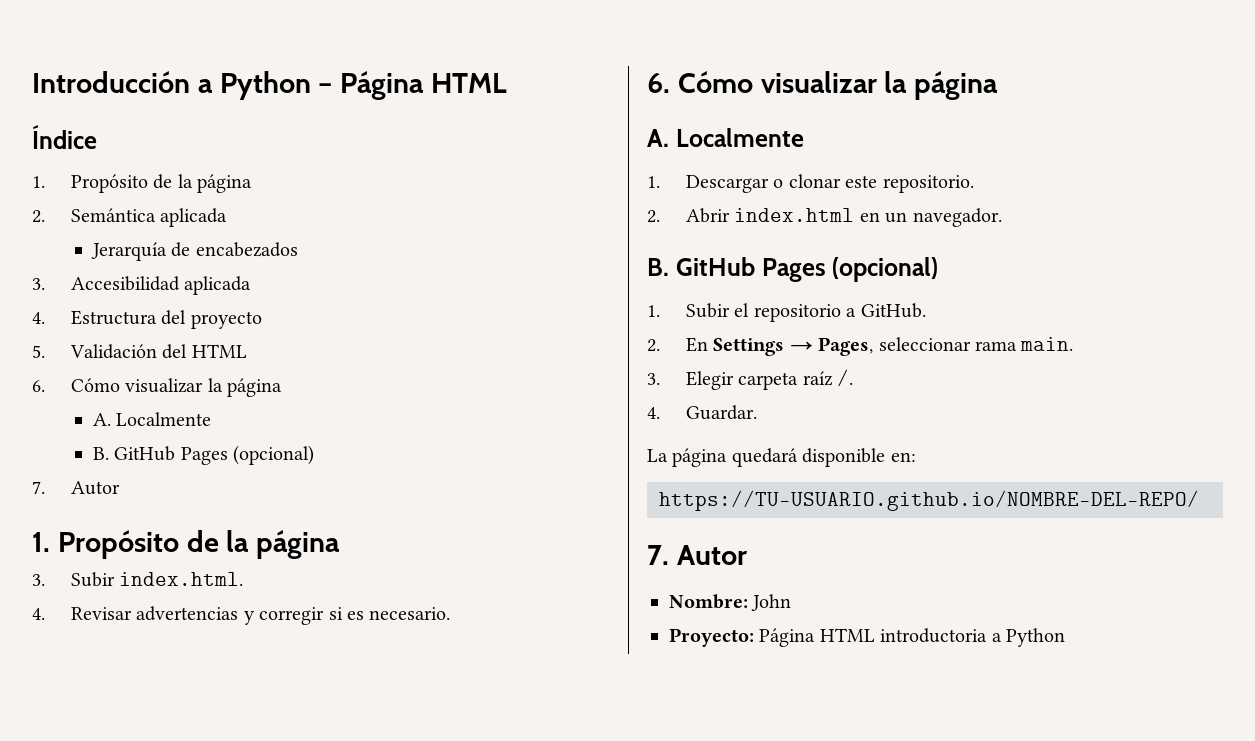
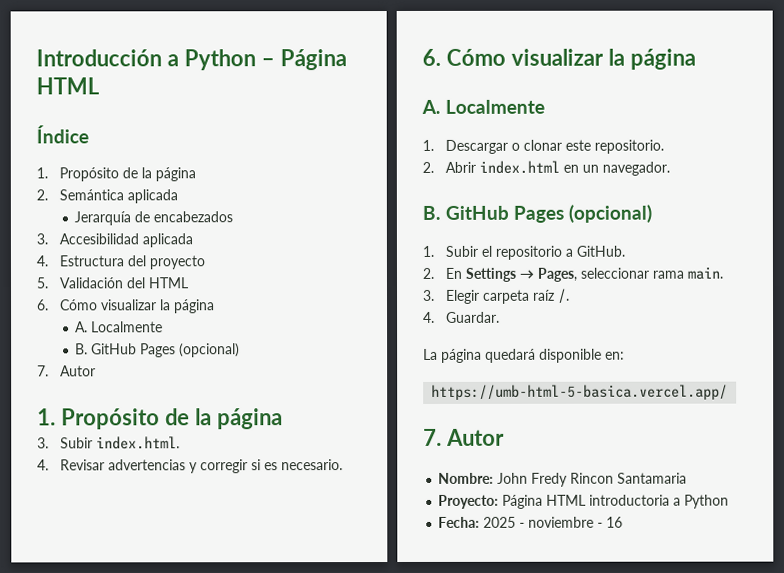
[659,490,1199,511] https://TU-USUARIO.github.io/NOMBRE-DEL-REPO/ -> [431,384,729,400] https://umb-html-5-basica.vercel.app/
(792, 602) none -> [531,472,688,487] Fredy Rincon Santamaria
(1065, 637) none -> [438,516,624,528] // Fecha: 2025 - noviembre - 16

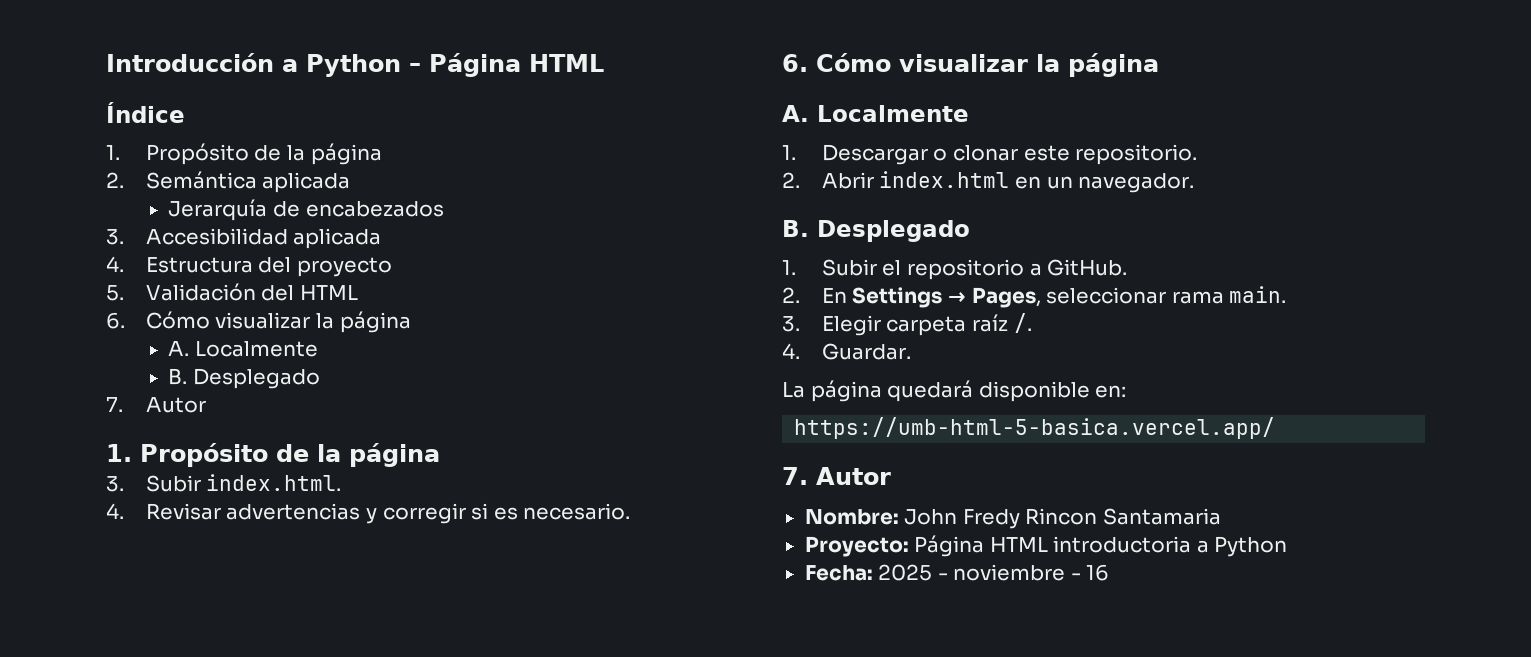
[91,343,241,358] GitHub Pages (opcional) -> [192,368,320,389] Desplegado
[445,204,653,223] GitHub Pages (opcional) -> [817,220,970,242] Desplegado

